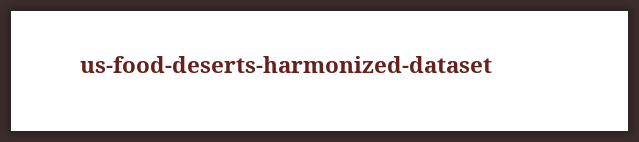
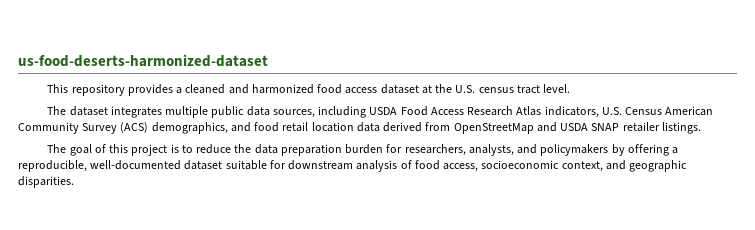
(492, 64) none -> [47,84,571,96] [47,106,714,118] [18,122,701,134] [47,144,678,156] [18,160,688,172] [18,176,74,188] // This repository provides a cleaned and harmonized food access dataset at the U.S. census tract level. // The dataset integrates multiple public data sources, including USDA Food Access Research Atlas indicators, U.S. Census American Community Survey (ACS) demographics, and food retail location data derived from OpenStreetMap and USDA SNAP retailer listings. // The goal of this project is to reduce the data preparation burden for researchers, analysts, and policymakers by offering a reproducible, well-documented dataset suitable for downstream analysis of food access, socioeconomic context, and geographic disparities.

